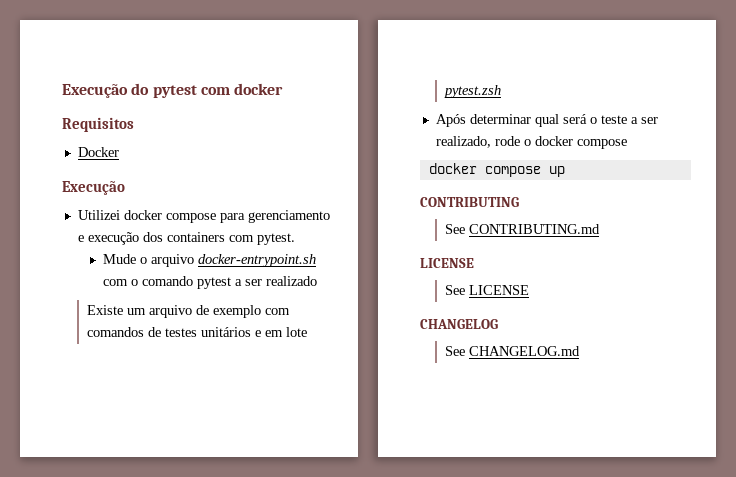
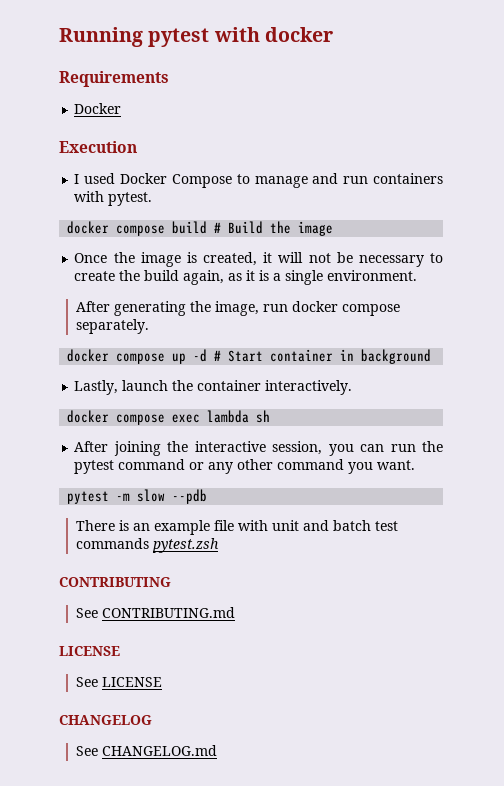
[62,83,230,98] Execução do pytest com -> [59,27,260,47] Running pytest with
[62,117,134,132] Requisitos -> [59,71,169,87] Requirements
[62,181,125,195] [77,210,330,223] [77,232,295,245] [103,254,317,267] [103,276,318,289] [87,305,291,318] [87,327,308,337] [444,85,502,98] [435,114,658,127] [435,136,627,149] Execução // Utilizei docker compose para gerenciamento e execução dos containers com pytest. // Mude o arquivo docker-entrypoint.sh com o comando pytest a ser realizado // Existe um arquivo de exemplo com comandos de testes unitários e em lote pytest.zsh // Após determinar qual será o teste a ser realizado, rode o docker compose -> [59,141,137,153] [74,173,443,188] [74,191,153,206] [67,221,334,236] [74,252,444,267] [74,270,418,285] [76,301,401,316] [76,319,150,334] Execution // I used Docker Compose to manage and run containers with pytest. // docker compose build # Build the image // Once the image is created, it will not be necessary to create the build again, as it is a single environment. // After generating the image, run docker compose separately.
(565, 171) none -> [193,349,432,364] [74,380,353,395] [67,410,271,425] [74,441,443,456] [74,459,416,474] [67,489,208,504] [76,520,399,535] [76,538,220,553] -d # Start container in background // Lastly, launch the container interactively. // docker compose exec lambda sh // After joining the interactive session, you can run the pytest command or any other command you want. // pytest -m slow --pdb // There is an example file with unit and batch test commands pytest.zsh

